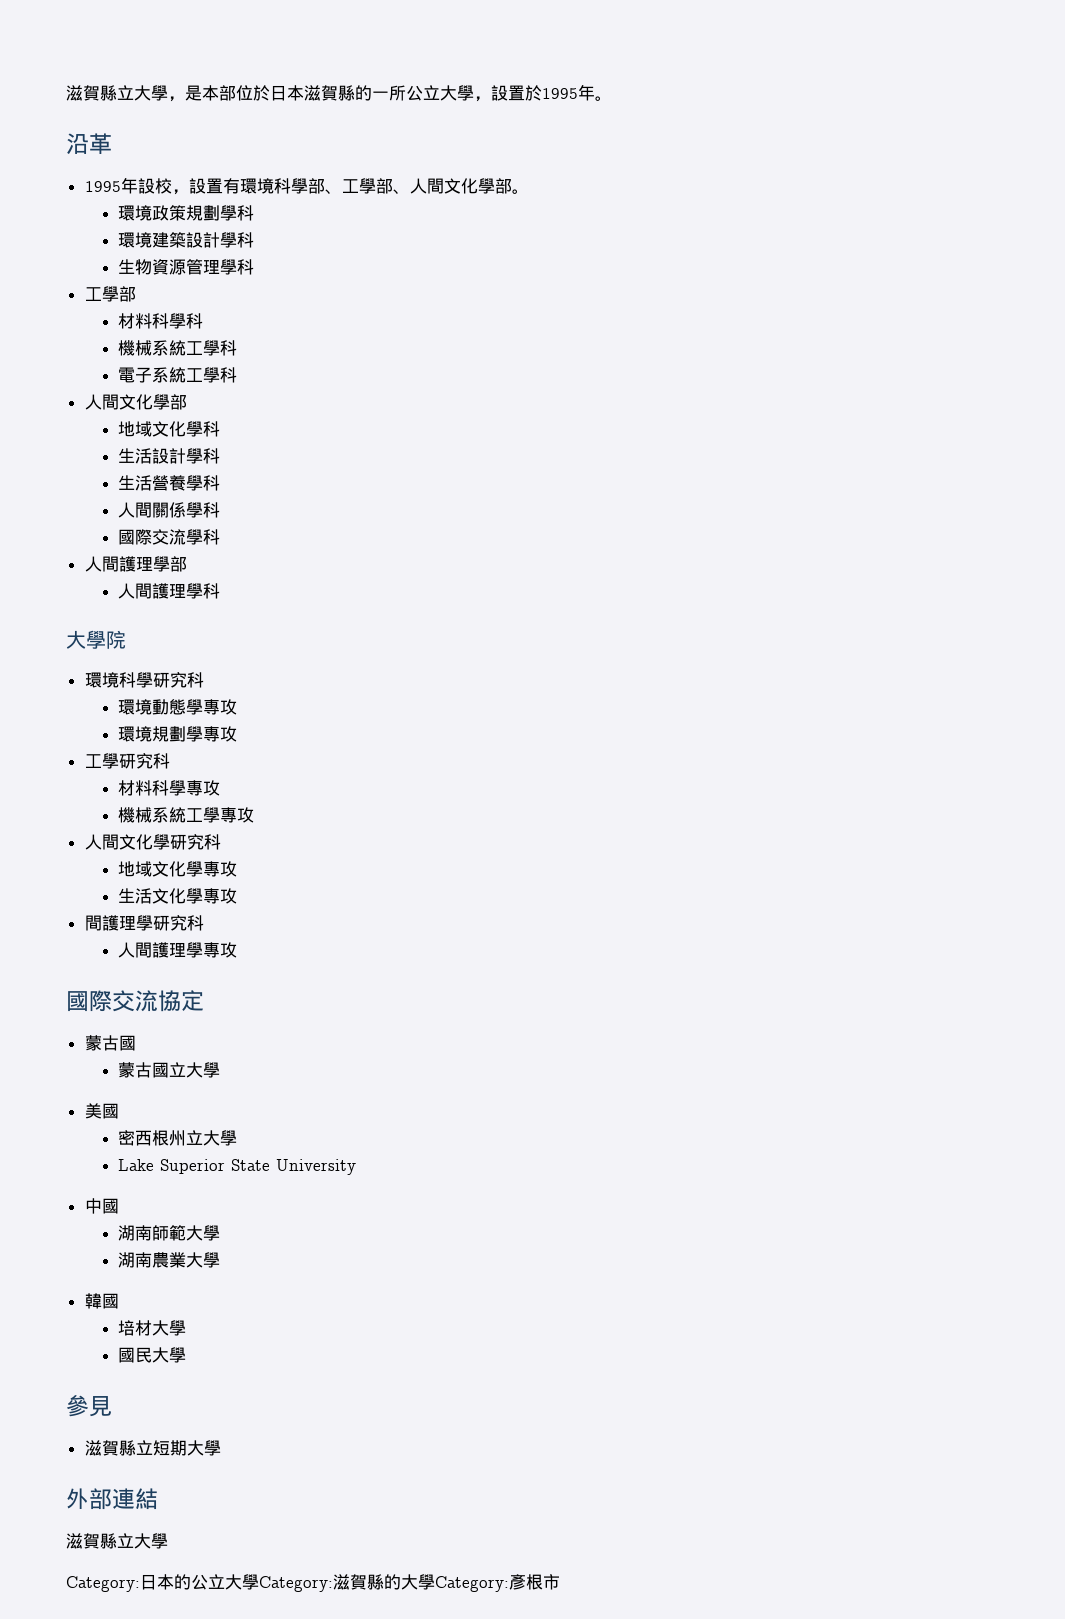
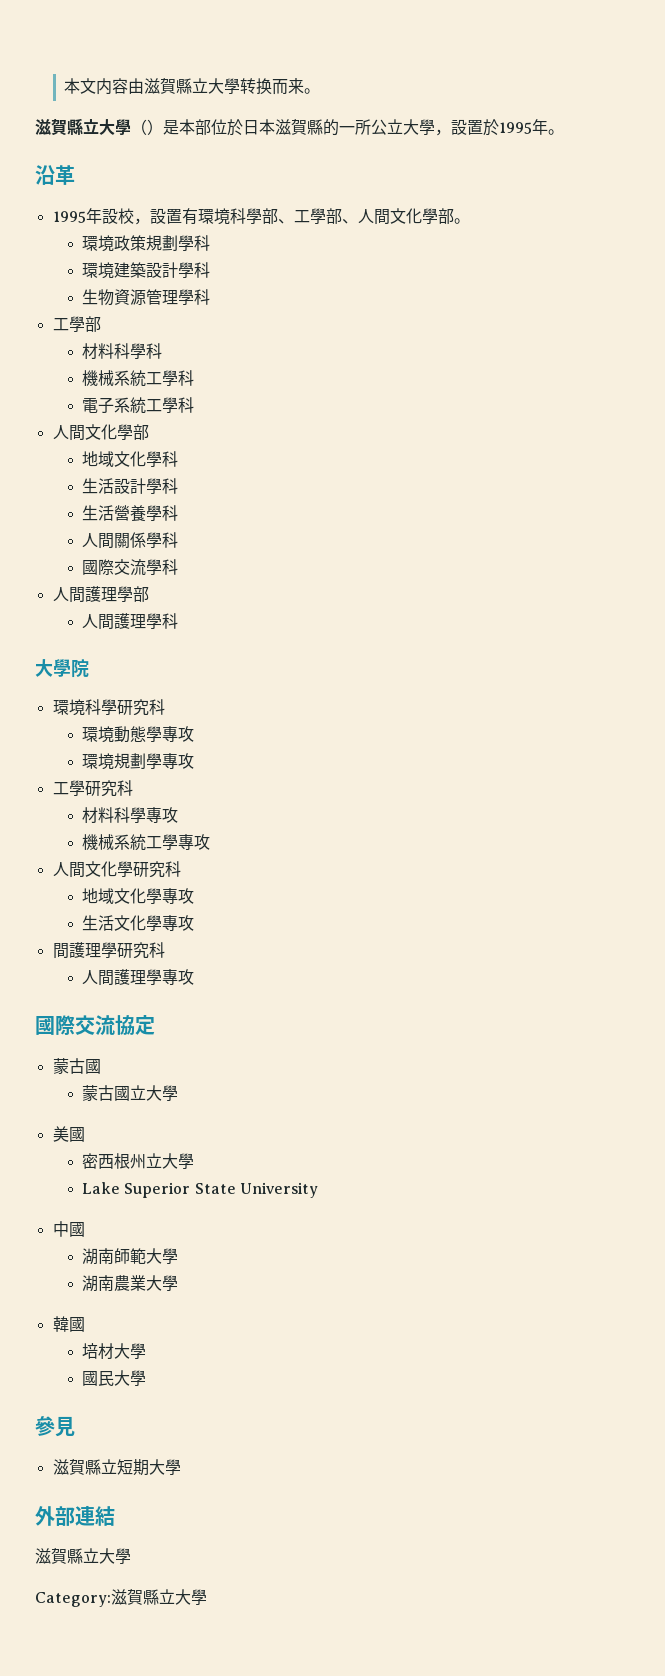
[66,85,185,102] 滋賀縣立大學， -> [64,78,321,95] [35,118,163,136] 本文内容由滋賀縣立大學转换而来。 // 滋賀縣立大學（）
[140,1574,560,1592] 日本的公立大學Category:滋賀縣的大學Category:彥根市 -> [111,1589,207,1605] 滋賀縣立大學

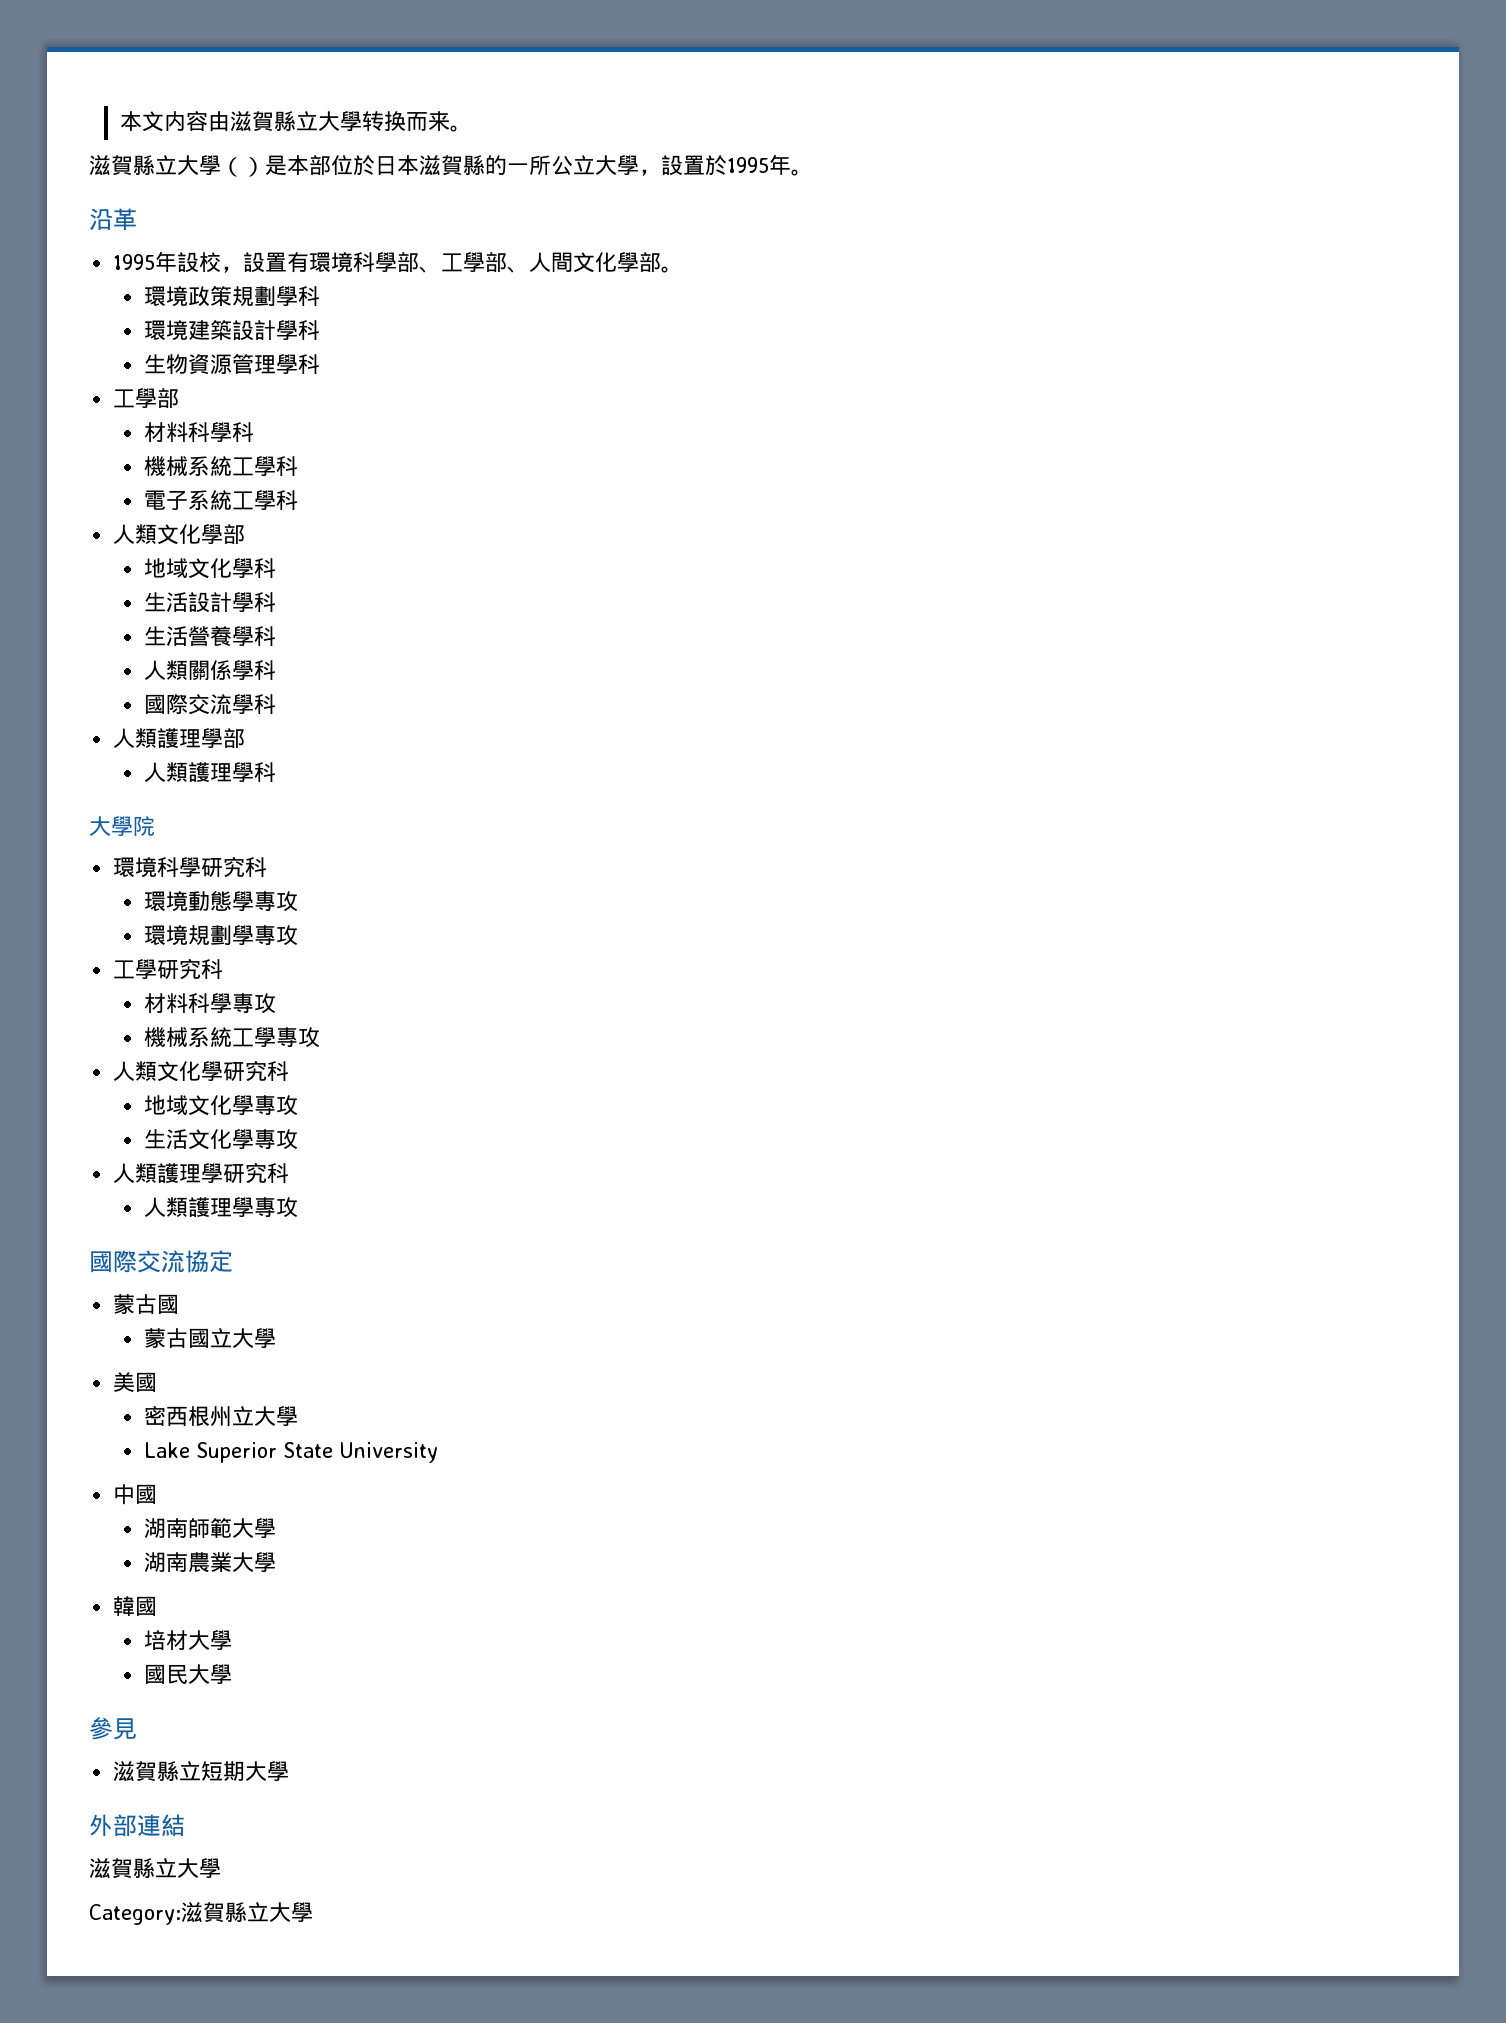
[68,425,85,441] 間 -> [135,524,158,544] 類
[97,533,114,549] 間 -> [165,660,188,680] 類
[68,587,85,603] 間 -> [135,728,158,748] 類
[97,614,114,630] 間 -> [165,762,188,782] 類
[68,862,85,878] 間 -> [135,1061,158,1081] 類
[52,943,69,959] 間 -> [113,1163,158,1183] 人類
[97,970,114,986] 間 -> [165,1197,188,1217] 類

